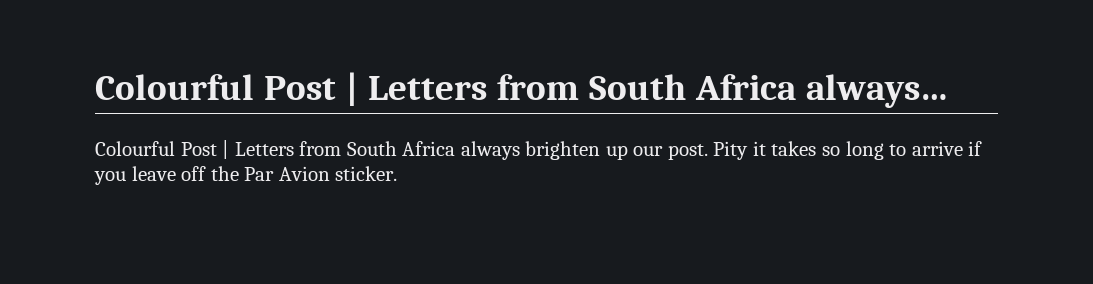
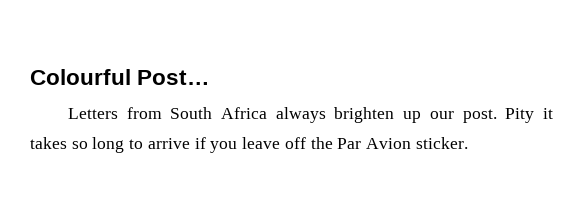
[95,72,949,108] [95,140,230,159] Colourful Post | Letters from South Africa always… // Colourful Post | -> [30,69,211,85] Colourful Post… //

